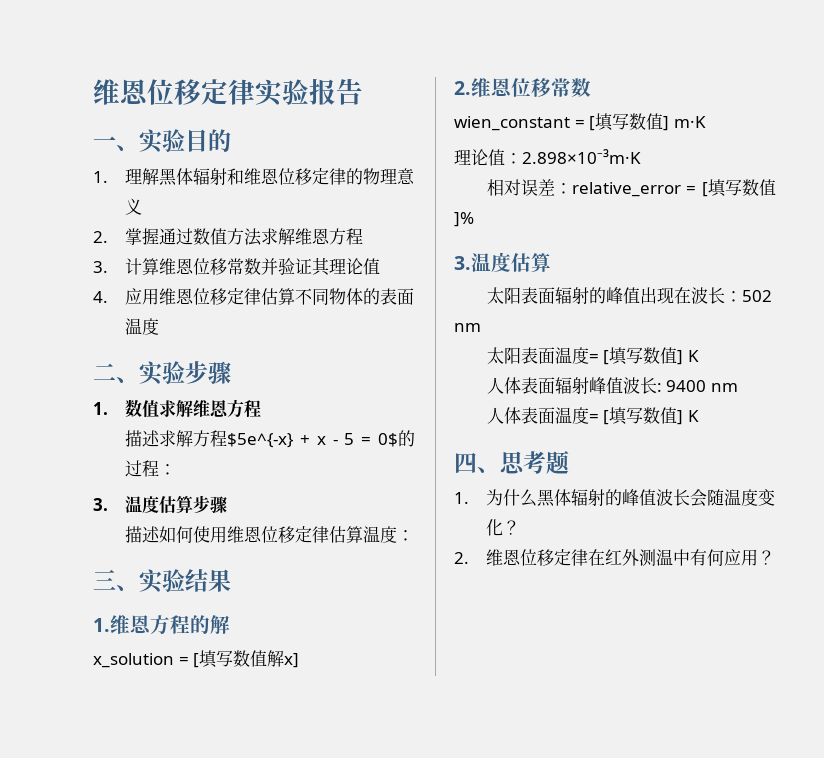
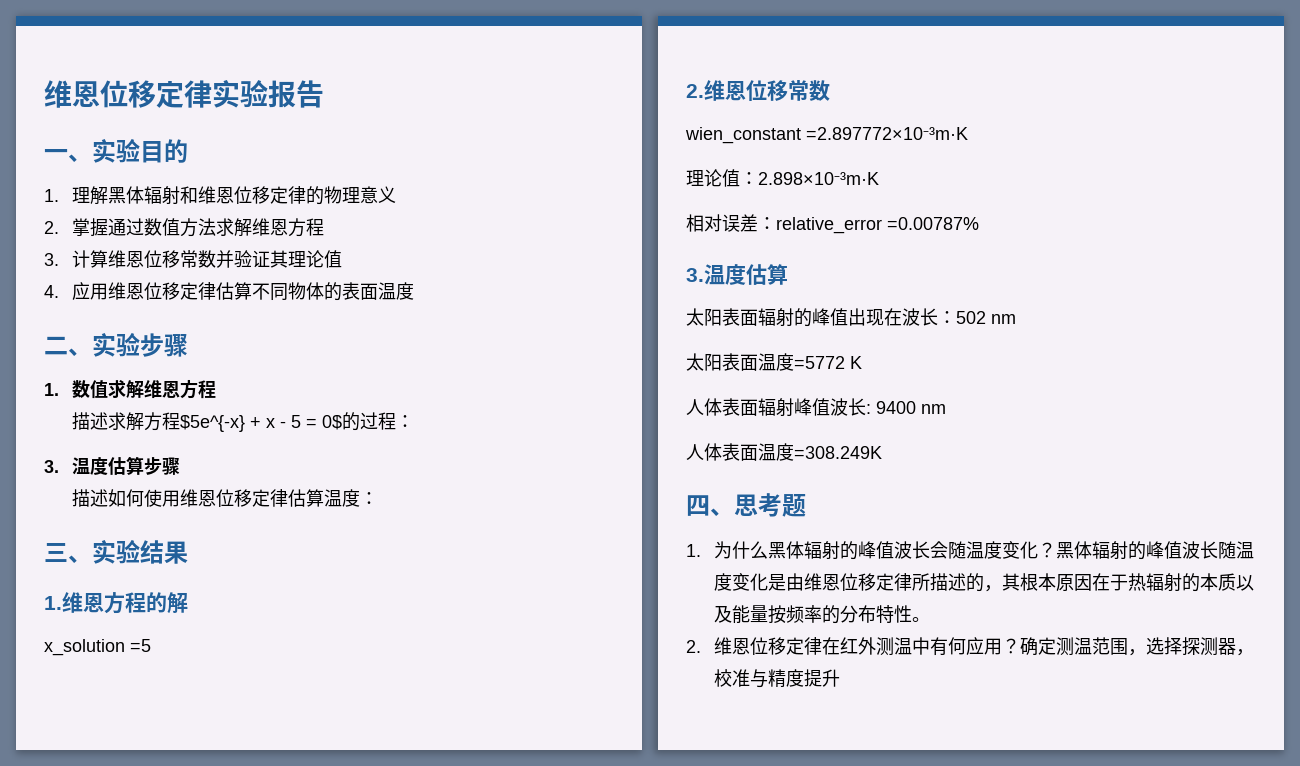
[178,650,300,668] = [填写数值解x] -> [130,639,151,652] =5
[574,113,706,131] = [填写数值] m·K -> [806,127,968,140] =2.897772×10⁻³m·K
[686,179,776,197] [454,212,474,227] = [填写数值]% -> [887,217,979,230] =0.00787%
[588,347,684,365] = [填写数值] -> [794,356,845,369] =5772
[588,407,699,425] = [填写数值] K -> [794,446,882,459] =308.249K
(521, 527) none -> [1055,541,1254,560] [713,573,1254,592] [713,605,930,624] 黑体辐射的峰值波长随温度变化是由维恩位移定律所描述的，其根本原因在于热辐射的本质以及能量按频率的分布特性。
(776, 557) none -> [1019,637,1254,656] [713,669,840,688] 确定测温范围，选择探测器，校准与精度提升

